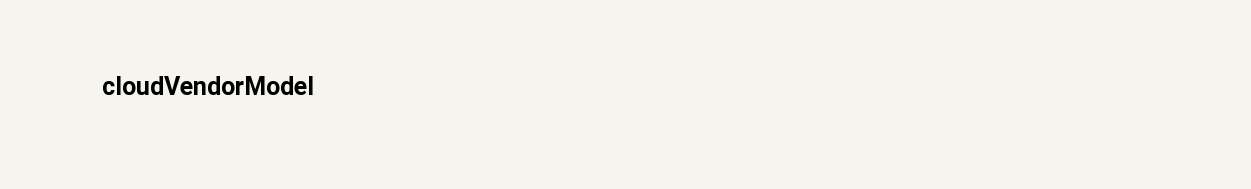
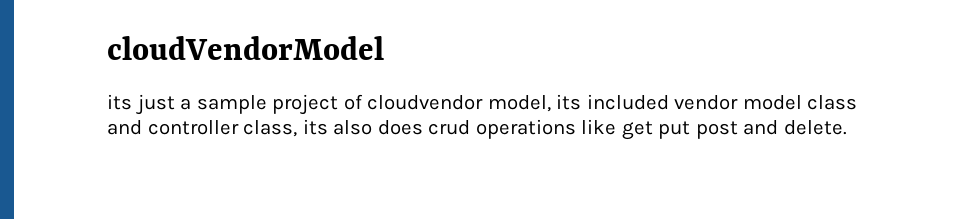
(314, 85) none -> [107,94,858,115] [107,119,847,140] // its just a sample project of cloudvendor model, its included vendor model class and controller class, its also does crud operations like get put post and delete.

